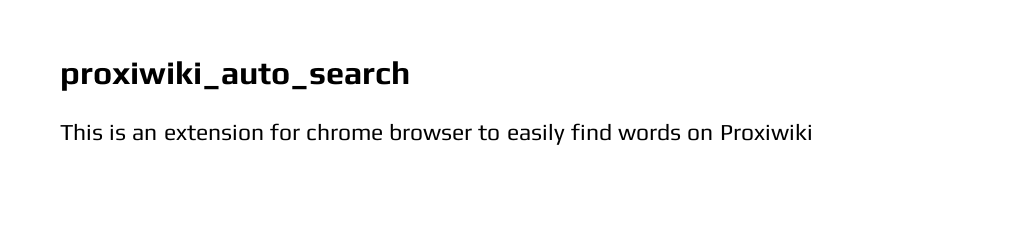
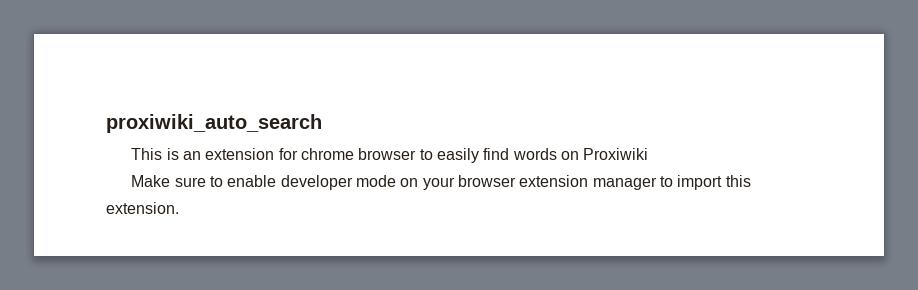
(813, 132) none -> [131,175,751,190] [106,202,179,214] // Make sure to enable developer mode on your browser extension manager to import this extension.

